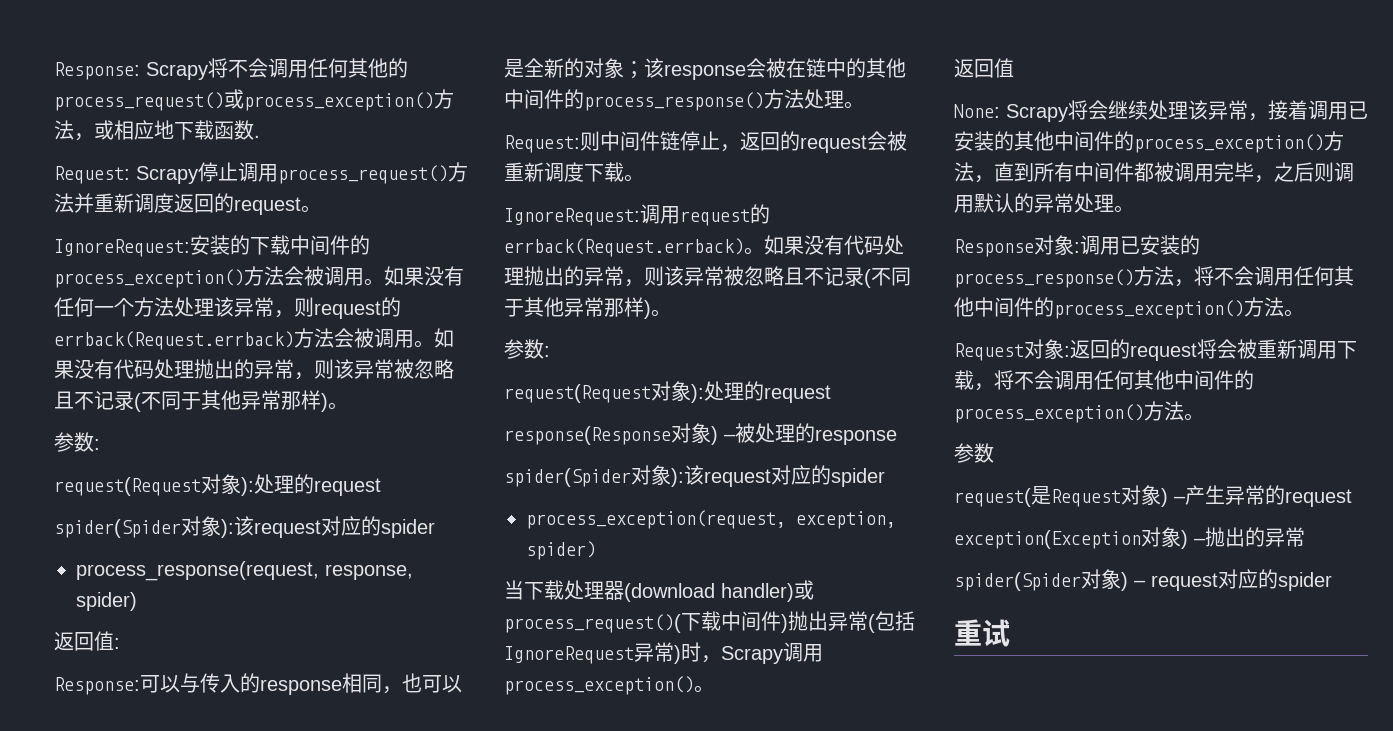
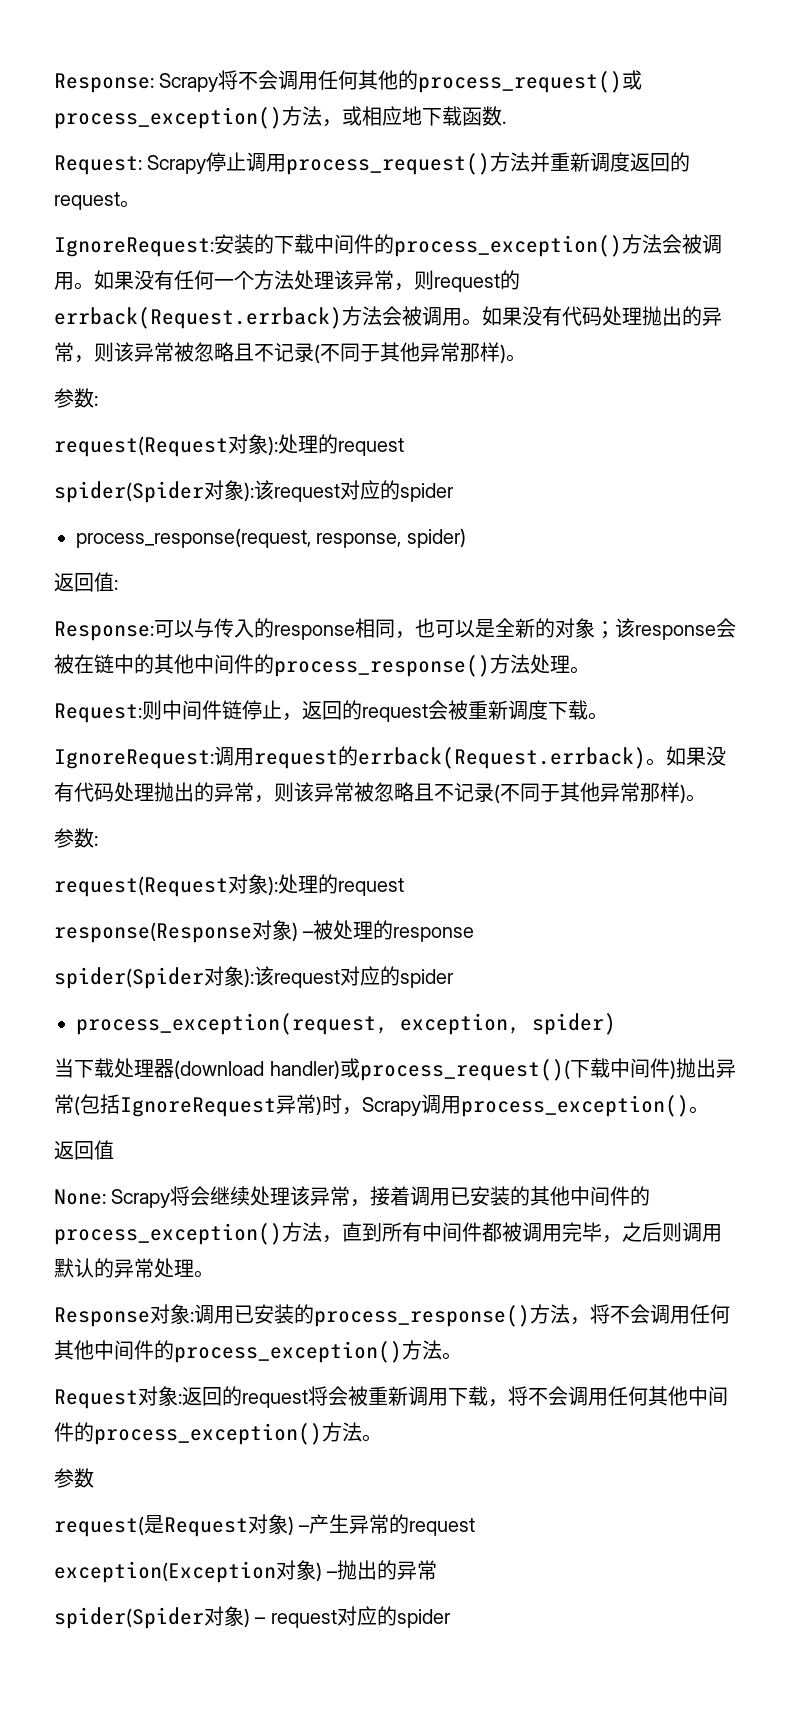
[954,619,1010,647] // 重试 -> (451, 1618) none

